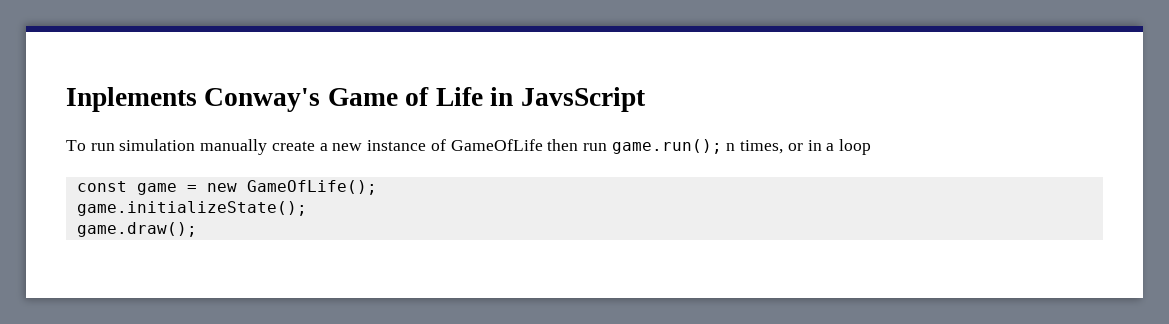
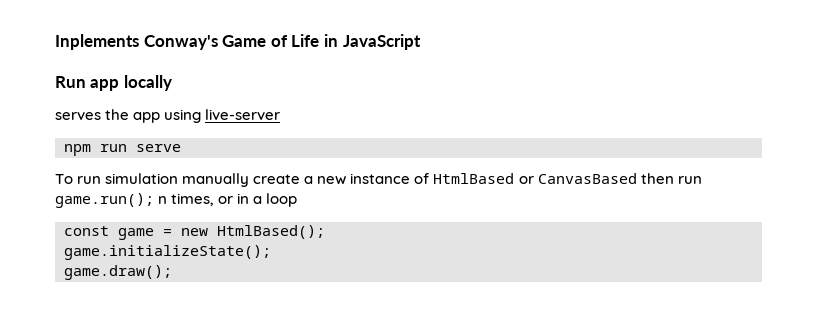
[520,87,646,112] JavsScript -> [342,34,421,50] [55,75,172,91] [55,109,281,123] [64,144,181,156] JavaScript // Run app locally // serves the app using live-server // npm run serve
[450,139,543,151] GameOfLife -> [433,173,637,184] HtmlBased or CanvasBased
[246,180,377,195] GameOfLife(); -> [217,225,325,239] HtmlBased();

